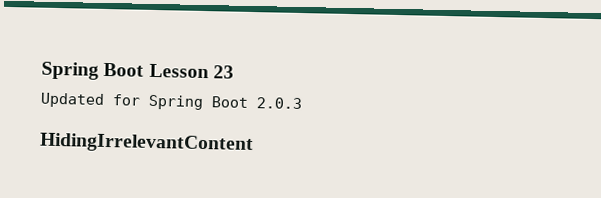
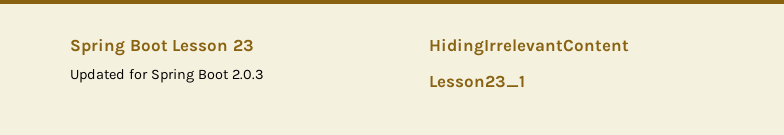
(254, 143) none -> [429,75,525,88] // Lesson23_1

